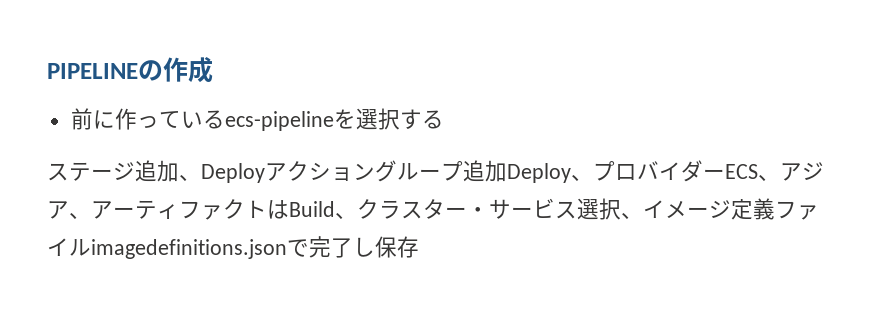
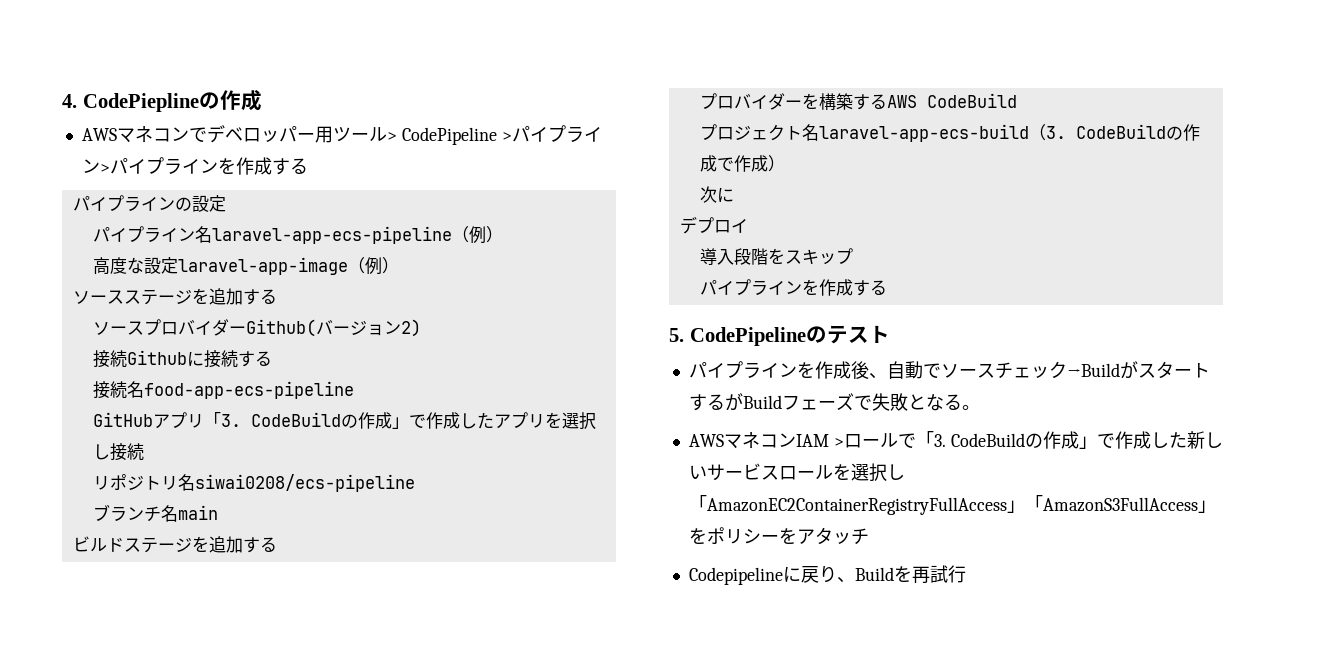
[47,63,138,79] PIPELINE -> [62,93,199,112] 4. CodePiepline
[70,108,444,131] [47,160,824,183] [47,198,819,220] [47,236,419,259] 前に作っているecs-pipelineを選択する // ステージ追加、Deployアクショングループ追加Deploy、プロバイダーECS、アジア、アーティファクトはBuild、クラスター・サービス選択、イメージ定義ファイルimagedefinitions.jsonで完了し保存 -> [81,125,602,145] [81,157,308,175] [72,195,226,212] [92,226,503,244] [92,257,399,275] [72,288,277,305] [92,319,421,337] [92,350,272,368] [92,381,354,399] [92,412,596,430] [92,443,144,461] [92,474,415,492] [92,504,218,522] [72,536,277,553] [699,93,1017,110] [699,124,1200,142] [699,155,785,172] [699,186,734,203] [679,216,748,234] [699,248,853,265] [699,279,887,296] [669,325,890,346] [688,361,1210,379] [688,393,980,411] [688,431,1223,449] [688,463,905,482] [688,495,1216,515] [688,527,869,545] [688,565,966,585] AWSマネコンでデベロッパー用ツール> CodePipeline >パイプライン>パイプラインを作成する // パイプラインの設定 // パイプライン名laravel-app-ecs-pipeline（例） // 高度な設定laravel-app-image（例） // ソースステージを追加する // ソースプロバイダーGithub(バージョン2) // 接続Githubに接続する // 接続名food-app-ecs-pipeline // GitHubアプリ「3. CodeBuildの作成」で作成したアプリを選択し接続 // リポジトリ名siwai0208/ecs-pipeline // ブランチ名main // ビルドステージを追加する // プロバイダーを構築するAWS CodeBuild // プロジェクト名laravel-app-ecs-build（3. CodeBuildの作成で作成） // 次に // デプロイ // 導入段階をスキップ // パイプラインを作成する // 5. CodePipelineのテスト // パイプラインを作成後、自動でソースチェック→BuildがスタートするがBuildフェーズで失敗となる。 // AWSマネコンIAM >ロールで「3. CodeBuildの作成」で作成した新しいサービスロールを選択し「AmazonEC2ContainerRegistryFullAccess」「AmazonS3FullAccess」をポリシーをアタッチ // Codepipelineに戻り、Buildを再試行

